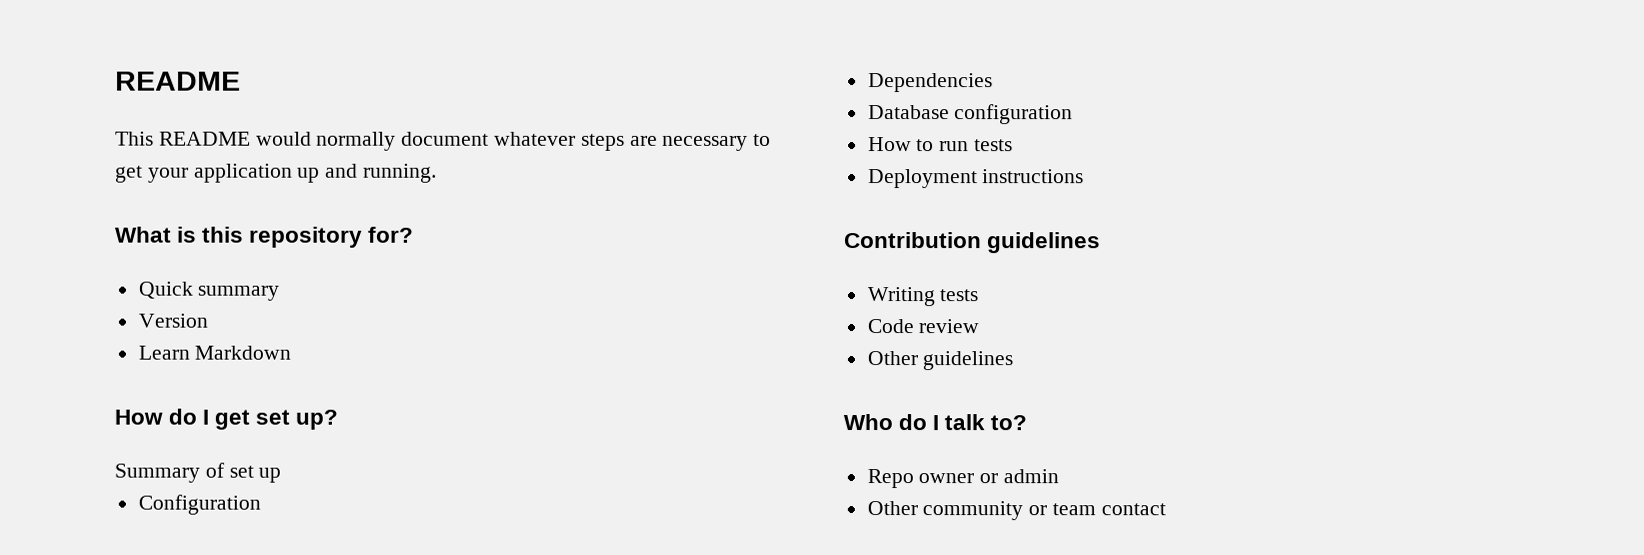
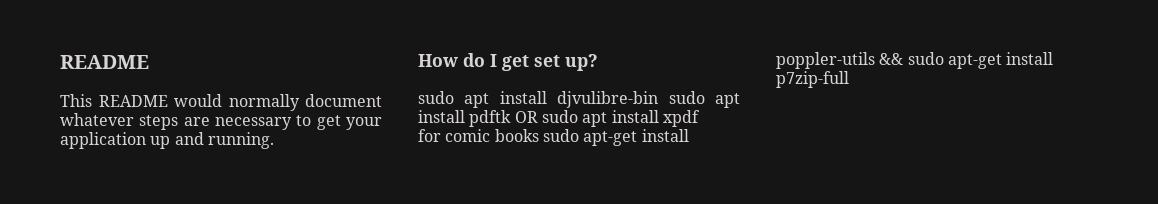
[115,226,415,248] [137,281,280,301] [137,313,208,328] [137,345,292,360] // What is this repository for? // Quick summary // Version // Learn Markdown -> (274, 140) none
[114,462,282,483] [137,494,261,515] [867,73,993,93] [867,104,1074,125] [867,137,1014,152] [867,169,1085,189] [844,232,1102,254] [866,287,979,307] [866,319,980,334] [866,351,1014,371] [843,414,1028,431] [866,469,1060,489] [866,501,1166,521] Summary of set up // Configuration // Dependencies // Database configuration // How to run tests // Deployment instructions // Contribution guidelines // Writing tests // Code review // Other guidelines // Who do I talk to? // Repo owner or admin // Other community or team contact -> [418,91,740,108] [418,110,700,127] [418,129,689,146] [776,52,1054,69] [776,71,849,88] sudo apt install djvulibre-bin sudo apt install pdftk OR sudo apt install xpdf // for comic books sudo apt-get install poppler-utils && sudo apt-get install p7zip-full

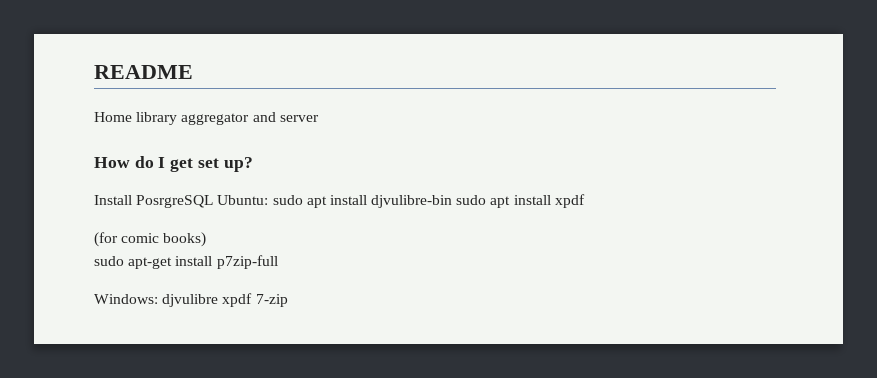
[60,94,382,111] [60,113,382,130] [60,132,274,149] This README would normally document whatever steps are necessary to get your application up and running. -> [94,112,319,125] Home library aggregator and server
(598, 62) none -> [94,195,269,208] Install PosrgreSQL Ubuntu:
[469,110,700,127] [418,129,689,146] [776,52,904,69] pdftk OR sudo apt install xpdf // for comic books sudo apt-get install poppler-utils && -> [554,194,585,208] [94,232,207,247] xpdf // (for comic books) //
(849, 79) none -> [94,293,288,307] // Windows: djvulibre xpdf 7-zip

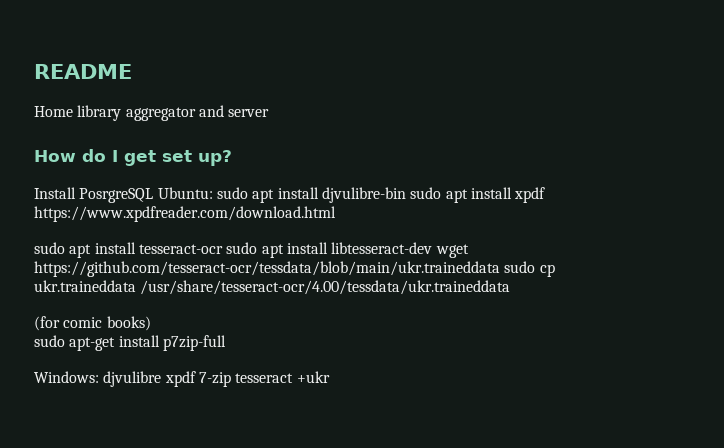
(585, 201) none -> [34,206,336,222] [34,242,469,258] [34,261,555,277] [34,280,511,295] https://www.xpdfreader.com/download.html // sudo apt install tesseract-ocr sudo apt install libtesseract-dev wget https://github.com/tesseract-ocr/tessdata/blob/main/ukr.traineddata sudo cp ukr.traineddata /usr/share/tesseract-ocr/4.00/tessdata/ukr.traineddata
(288, 300) none -> [235,371,330,383] tesseract +ukr

